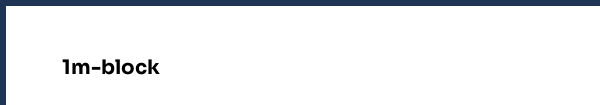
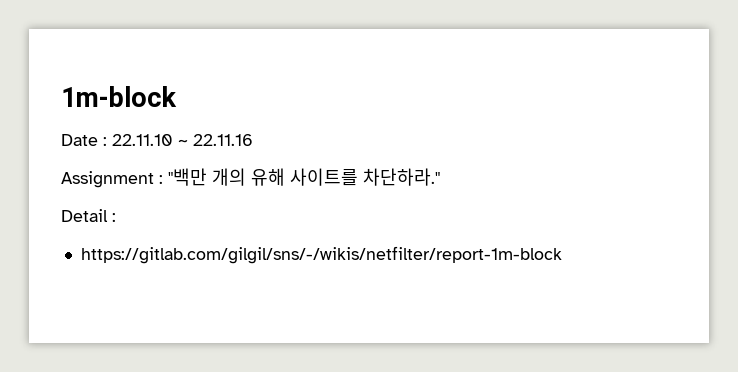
(160, 67) none -> [61,134,253,146] [61,168,440,188] [61,209,116,222] [80,246,562,264] // Date : 22.11.10 ~ 22.11.16 // Assignment : "백만 개의 유해 사이트를 차단하라." // Detail : // https://gitlab.com/gilgil/sns/-/wikis/netfilter/report-1m-block

